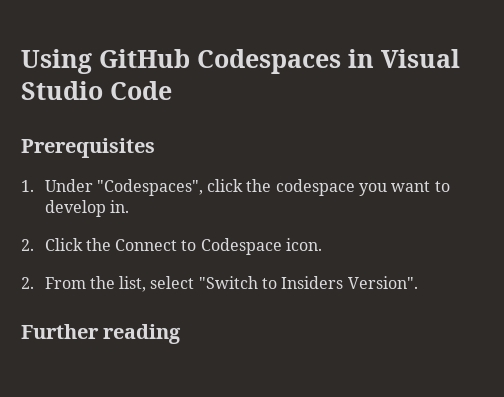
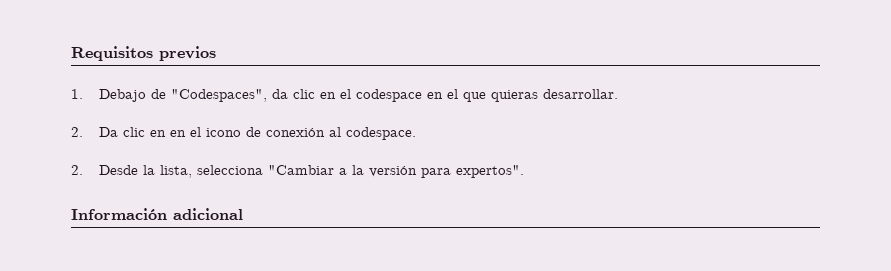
[21,49,460,74] [21,81,172,100] [21,138,155,158] [21,179,450,196] [44,200,129,217] [21,238,323,255] [21,276,418,292] [21,324,182,344] Using GitHub Codespaces in Visual Studio Code // Prerequisites // 1. Under "Codespaces", click the codespace you want to develop in. // 2. Click the Connect to Codespace icon. // 2. From the list, select "Switch to Insiders Version". // Further reading -> [71,46,216,61] [71,89,619,102] [71,127,417,140] [71,165,525,178] [71,208,243,220] Requisitos previos // 1. Debajo de "Codespaces", da clic en el codespace en el que quieras desarrollar. // 2. Da clic en en el icono de conexión al codespace. // 2. Desde la lista, selecciona "Cambiar a la versión para expertos". // Información adicional

